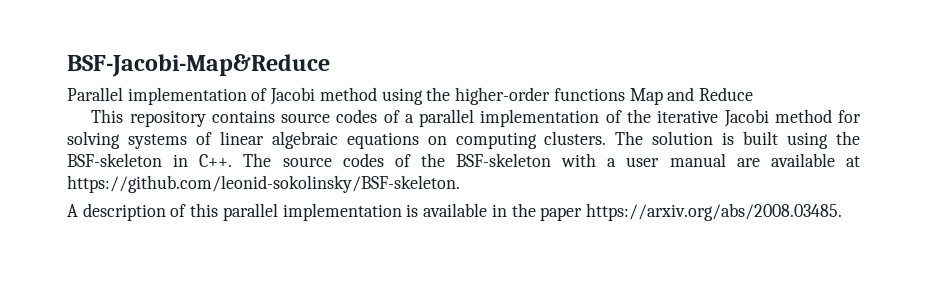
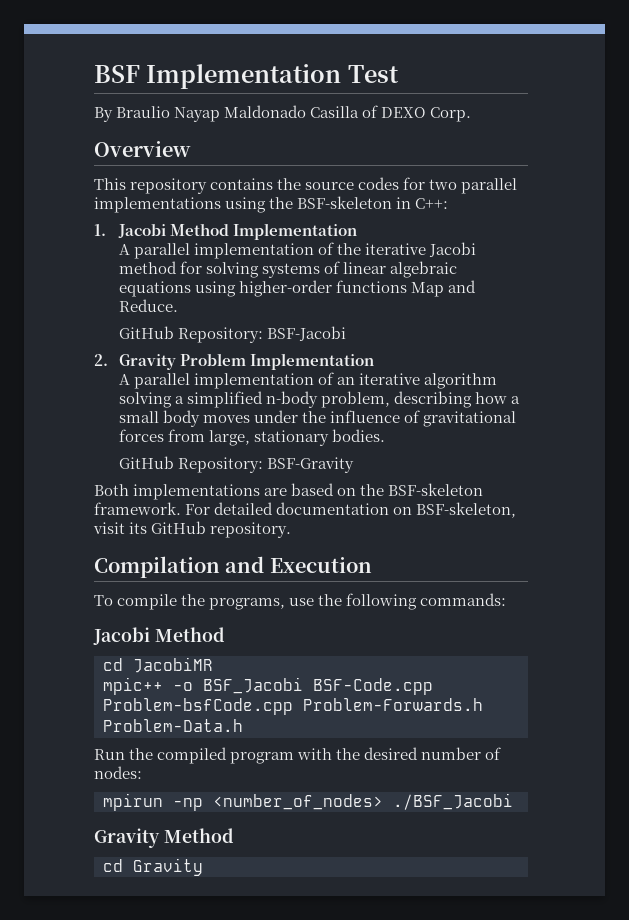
[67,54,330,77] [67,87,753,105] BSF-Jacobi-Map&Reduce // Parallel implementation of Jacobi method using the higher-order functions Map and Reduce -> [94,64,399,89] [94,105,472,122] [94,141,191,157] BSF Implementation Test // By Braulio Nayap Maldonado Casilla of DEXO Corp. // Overview
[281,109,414,123] source codes of a -> [277,177,518,194] [94,196,449,213] [94,223,358,240] [119,244,131,255] the source codes for two parallel implementations using the BSF-skeleton in C++: // 1. Jacobi Method Implementation // A
[427,131,861,149] [67,153,860,167] [67,175,460,193] [67,203,842,221] on computing clusters. The solution is built using the BSF-skeleton in C++. The source codes of the BSF-skeleton with a user manual are available at https://github.com/leonid-sokolinsky/BSF-skeleton. // A description of this parallel implementation is available in the paper https://arxiv.org/abs/2008.03485. -> [195,280,477,297] [119,299,179,312] [119,326,347,343] [94,353,375,370] [119,372,498,389] [119,391,521,408] [119,410,517,427] [119,429,386,446] [119,456,355,473] [94,483,484,500] [94,502,517,518] [93,521,292,538] [94,556,372,578] [94,593,507,610] [93,627,225,645] [103,657,213,673] [103,677,433,695] [103,698,483,715] [103,719,243,732] [94,747,502,764] [94,766,142,779] [103,793,513,811] [94,828,234,848] [103,858,203,876] using higher-order functions Map and Reduce. // GitHub Repository: BSF-Jacobi // 2. Gravity Problem Implementation // A parallel implementation of an iterative algorithm solving a simplified n-body problem, describing how a small body moves under the influence of gravitational forces from large, stationary bodies. // GitHub Repository: BSF-Gravity // Both implementations are based on the BSF-skeleton framework. For detailed documentation on BSF-skeleton, visit its GitHub repository. // Compilation and Execution // To compile the programs, use the following commands: // Jacobi Method // cd JacobiMR // mpic++ -o BSF_Jacobi BSF-Code.cpp Problem-bsfCode.cpp Problem-Forwards.h Problem-Data.h // Run the compiled program with the desired number of nodes: // mpirun -np <number_of_nodes> ./BSF_Jacobi // Gravity Method // cd Gravity

